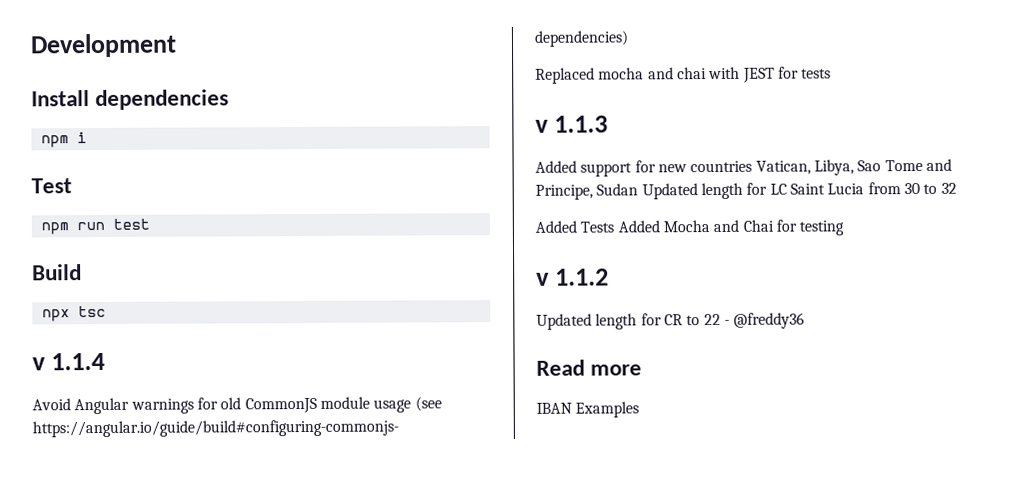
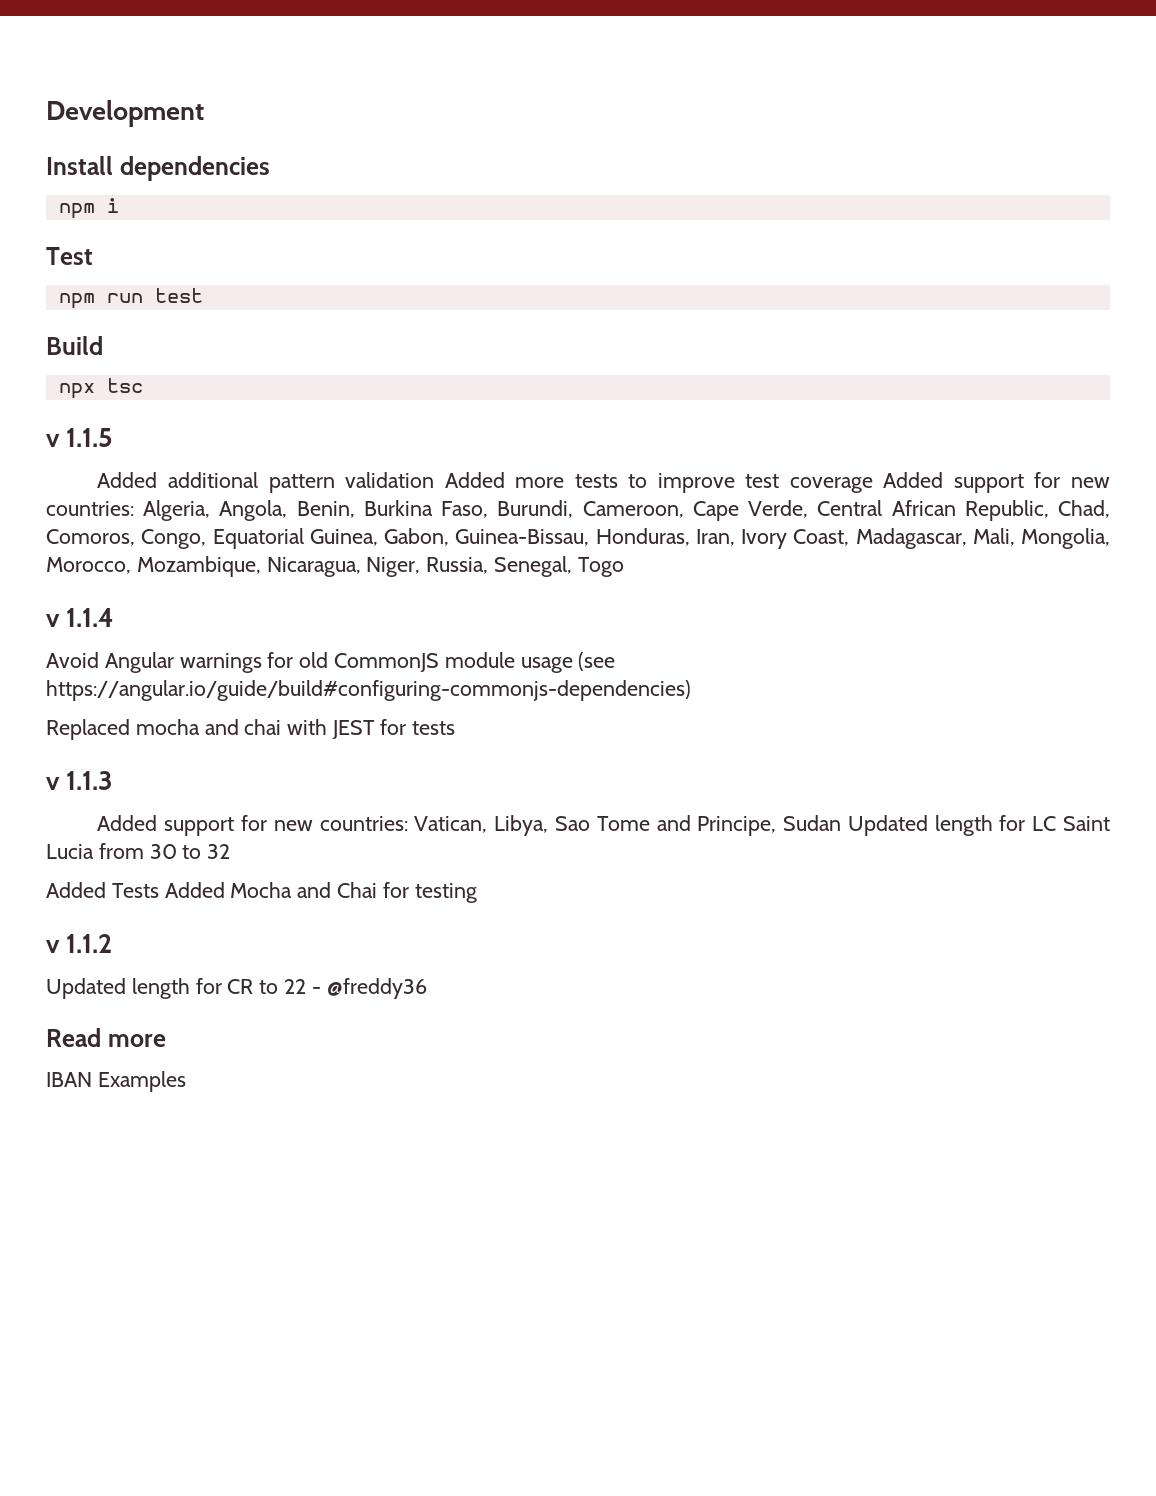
(106, 311) none -> [46,428,114,447] [97,472,1110,493] [46,500,1111,521] [46,528,1110,549] [46,556,624,577] // v 1.1.5 // Added additional pattern validation Added more tests to improve test coverage Added support for new countries: Algeria, Angola, Benin, Burkina Faso, Burundi, Cameroon, Cape Verde, Central African Republic, Chad, Comoros, Congo, Equatorial Guinea, Gabon, Guinea-Bissau, Honduras, Iran, Ivory Coast, Madagascar, Mali, Mongolia, Morocco, Mozambique, Nicaragua, Niger, Russia, Senegal, Togo
[690,160,753,173] countries -> [319,816,408,831] countries:

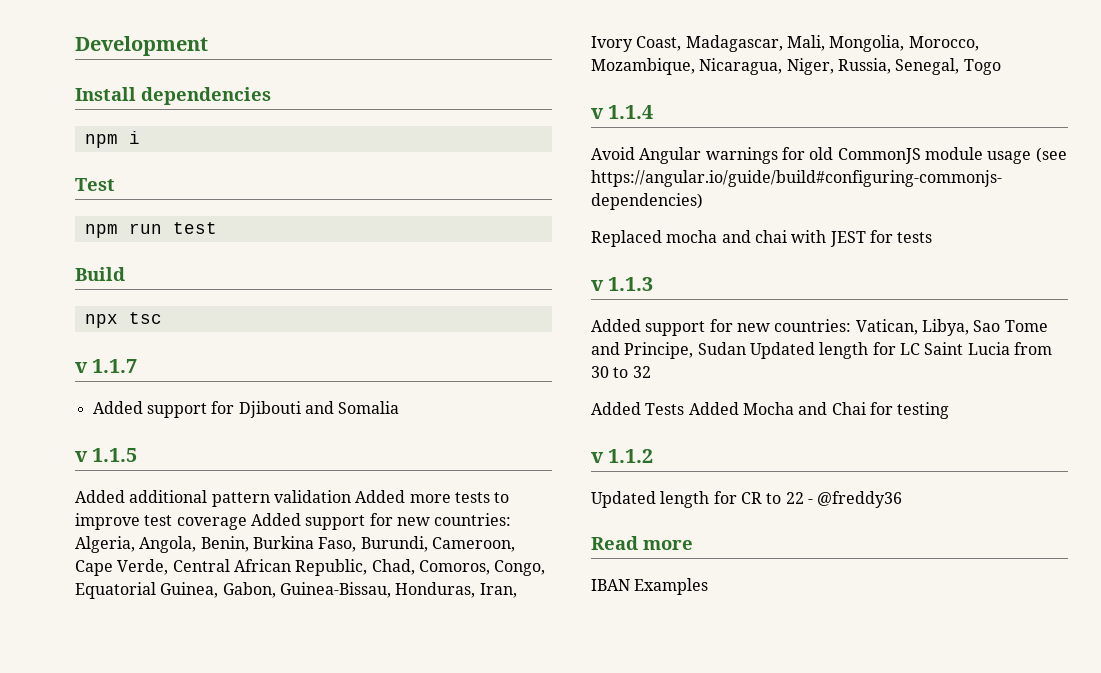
(143, 385) none -> [75,359,138,373] [92,401,400,418] // v 1.1.7 // Added support for Djibouti and Somalia

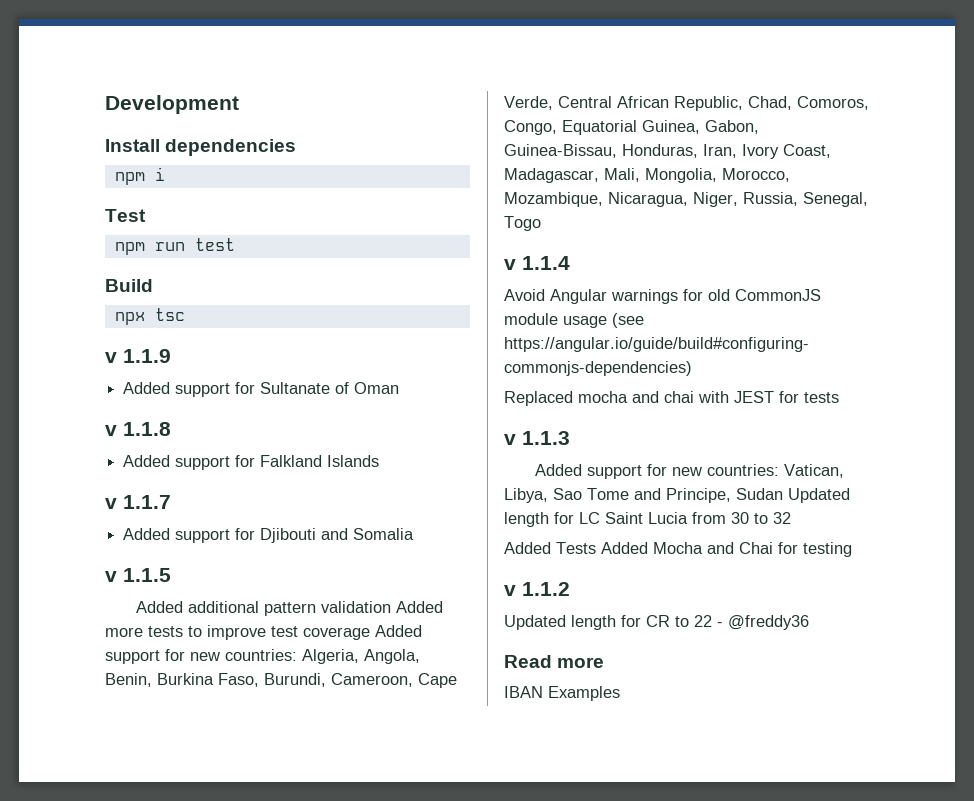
(162, 318) none -> [105,349,171,363] [123,382,400,397] [105,422,171,436] [123,455,380,470] // v 1.1.9 // Added support for Sultanate of Oman // v 1.1.8 // Added support for Falkland Islands

